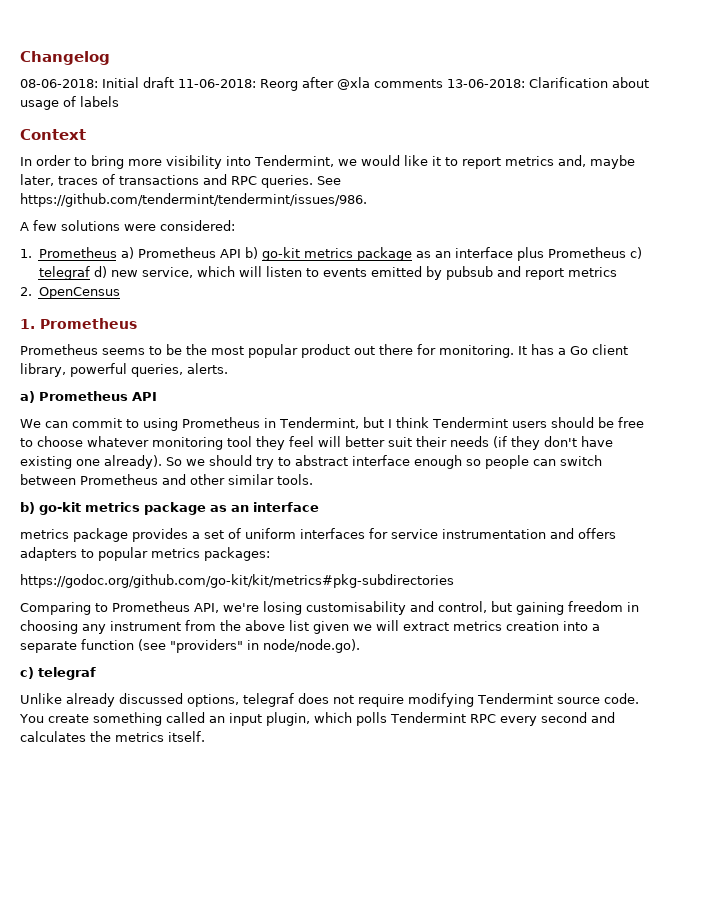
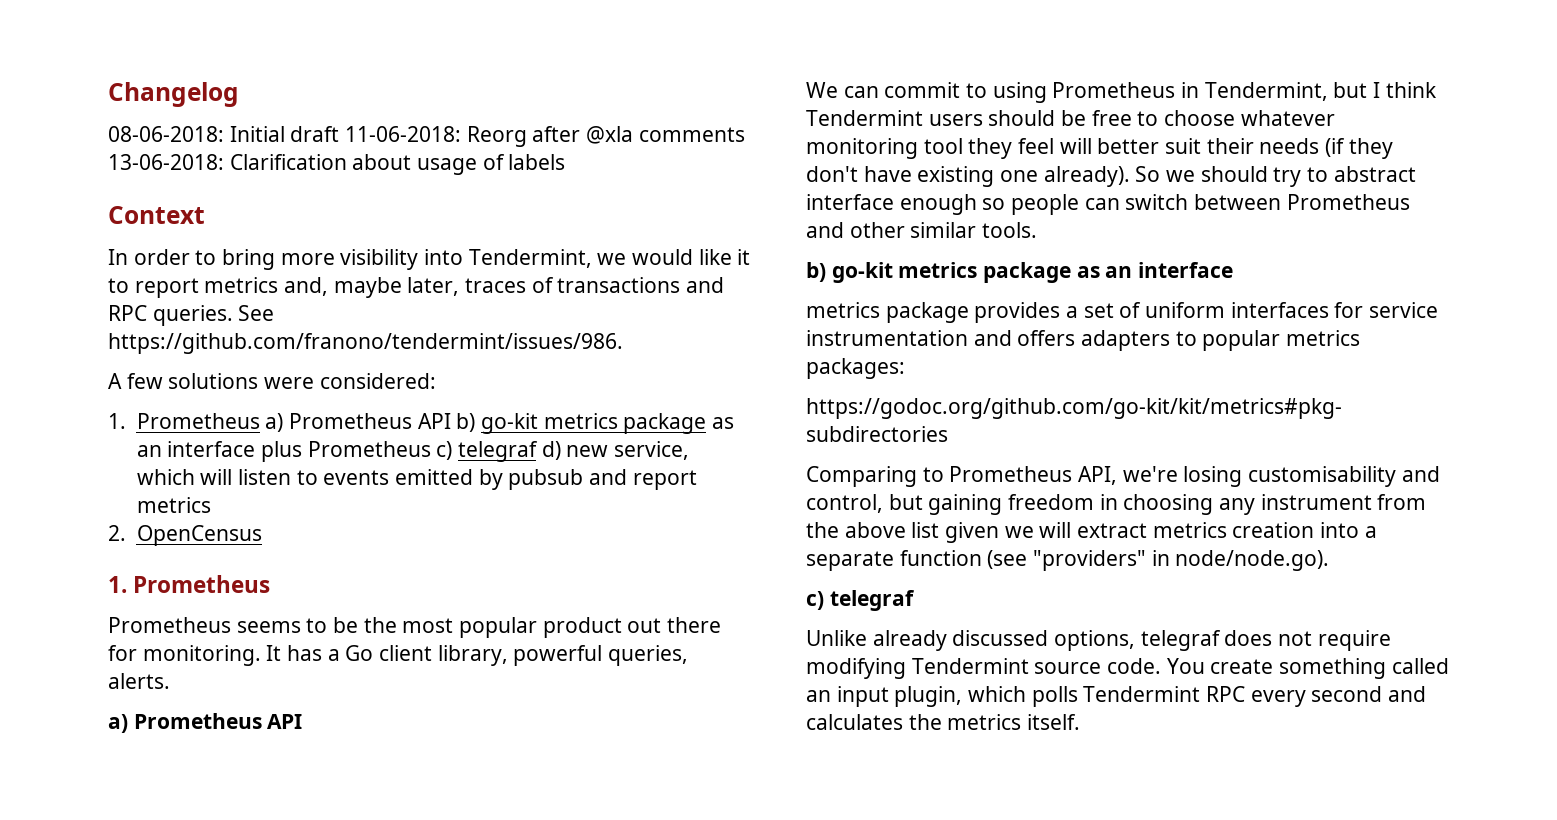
[20,193,367,207] https://github.com/tendermint/tendermint/issues/986. -> [108,333,623,354] https://github.com/franono/tendermint/issues/986.

